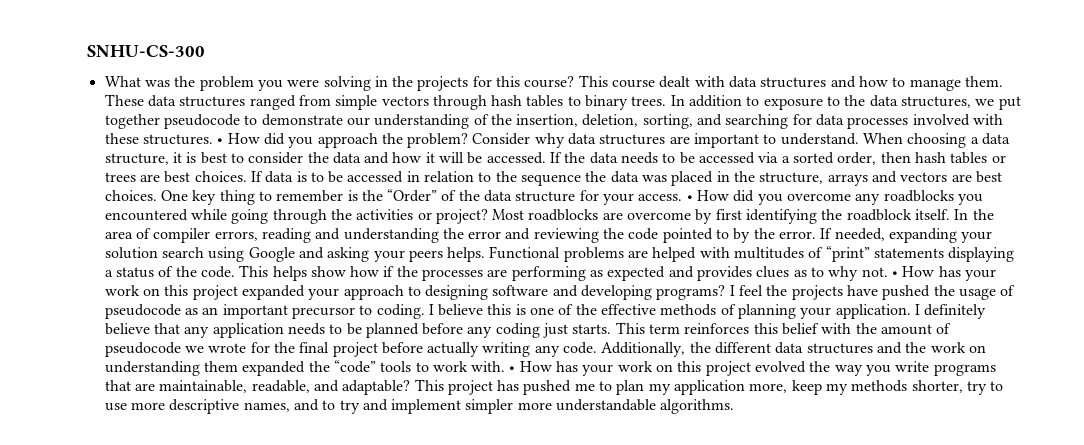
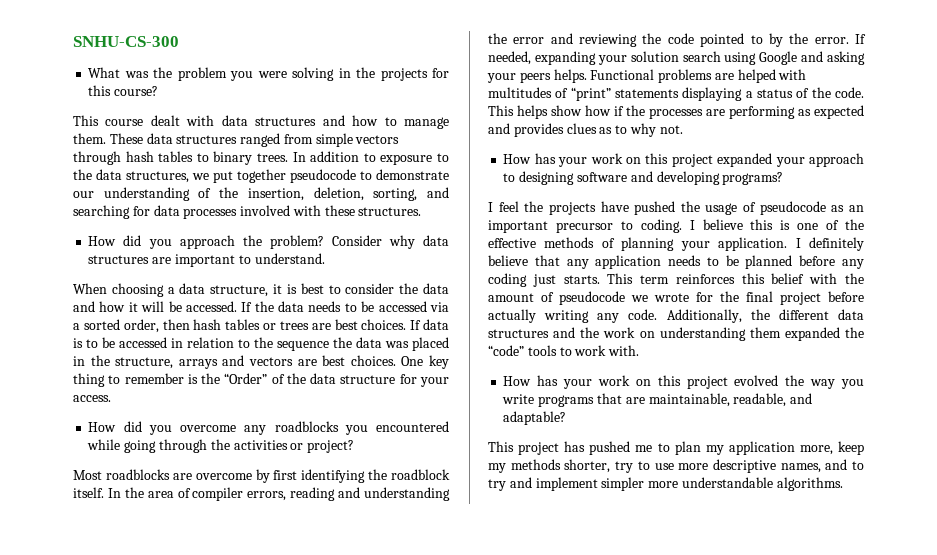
(575, 82) none -> (159, 91) //
[217,138,224,144] • -> (422, 211) //
(859, 139) none -> (325, 258) //
[686,195,693,201] • -> (111, 398) //
(488, 216) none -> (355, 446) //
[891,271,898,277] • -> (683, 129) //
(726, 292) none -> (784, 178) //
[509,366,516,372] • -> (640, 350) //
(411, 387) none -> (567, 418) //

